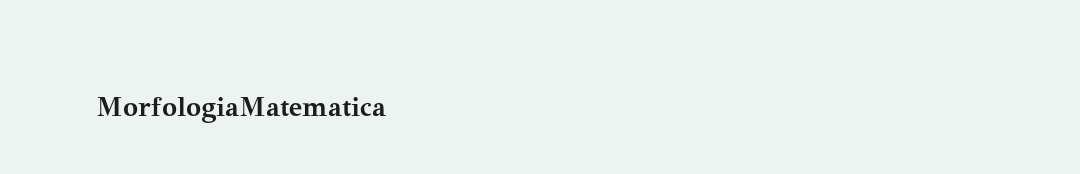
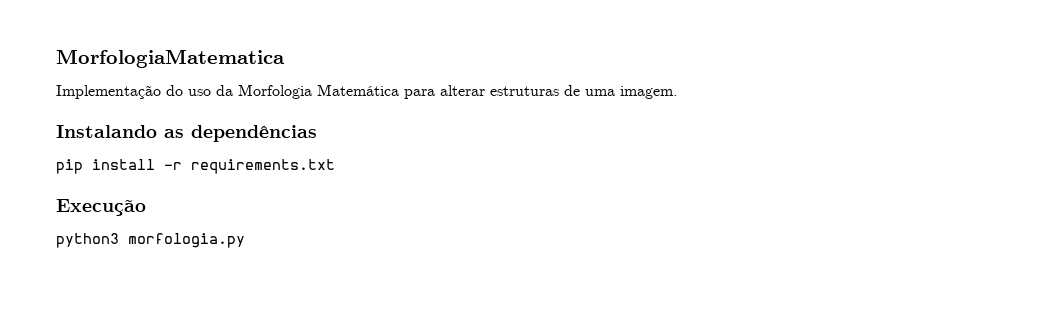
(386, 110) none -> [56,84,677,99] [56,125,317,142] [56,159,335,174] [56,199,146,216] [56,233,245,248] // Implementação do uso da Morfologia Matemática para alterar estruturas de uma imagem. // Instalando as dependências // pip install -r requirements.txt // Execução // python3 morfologia.py

